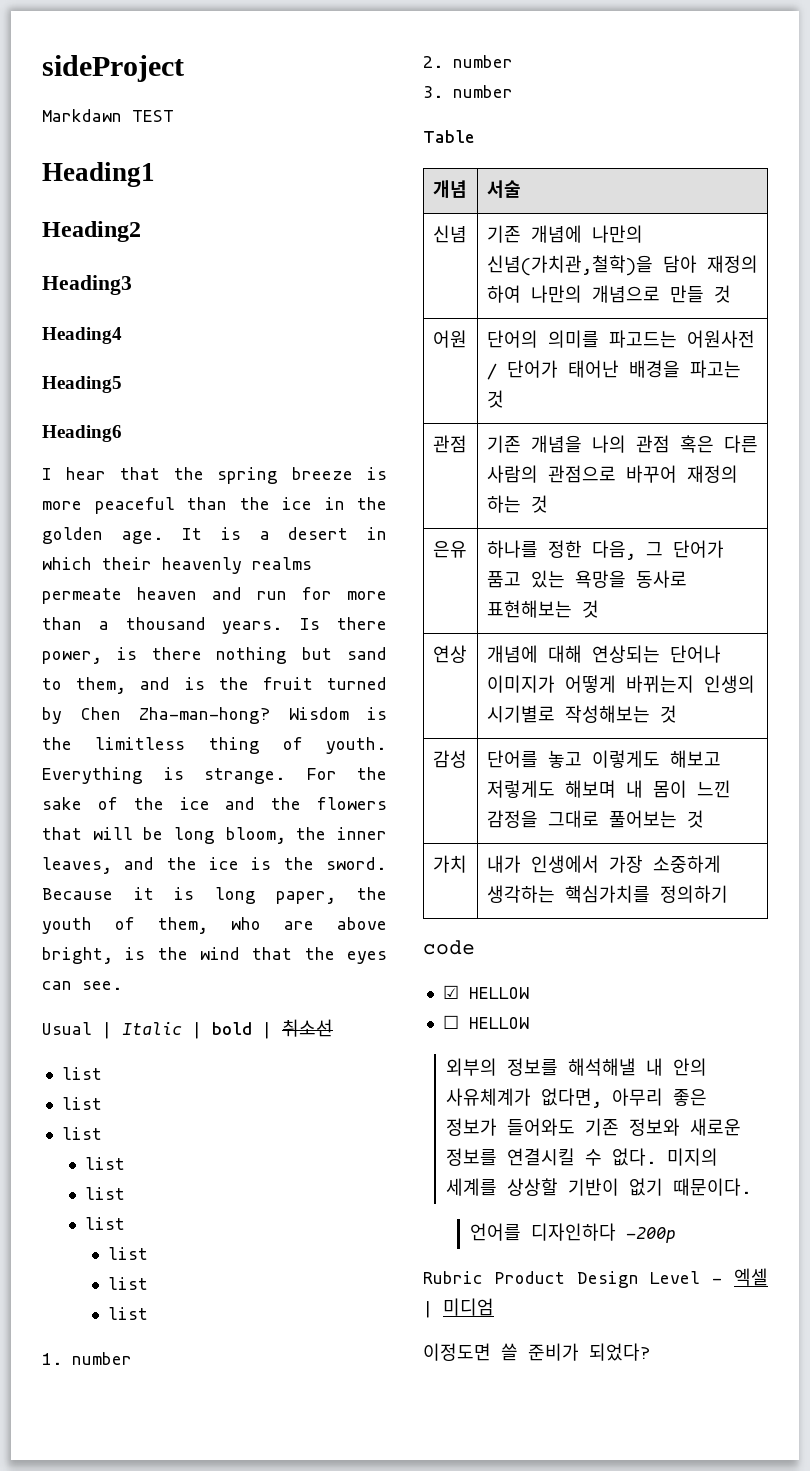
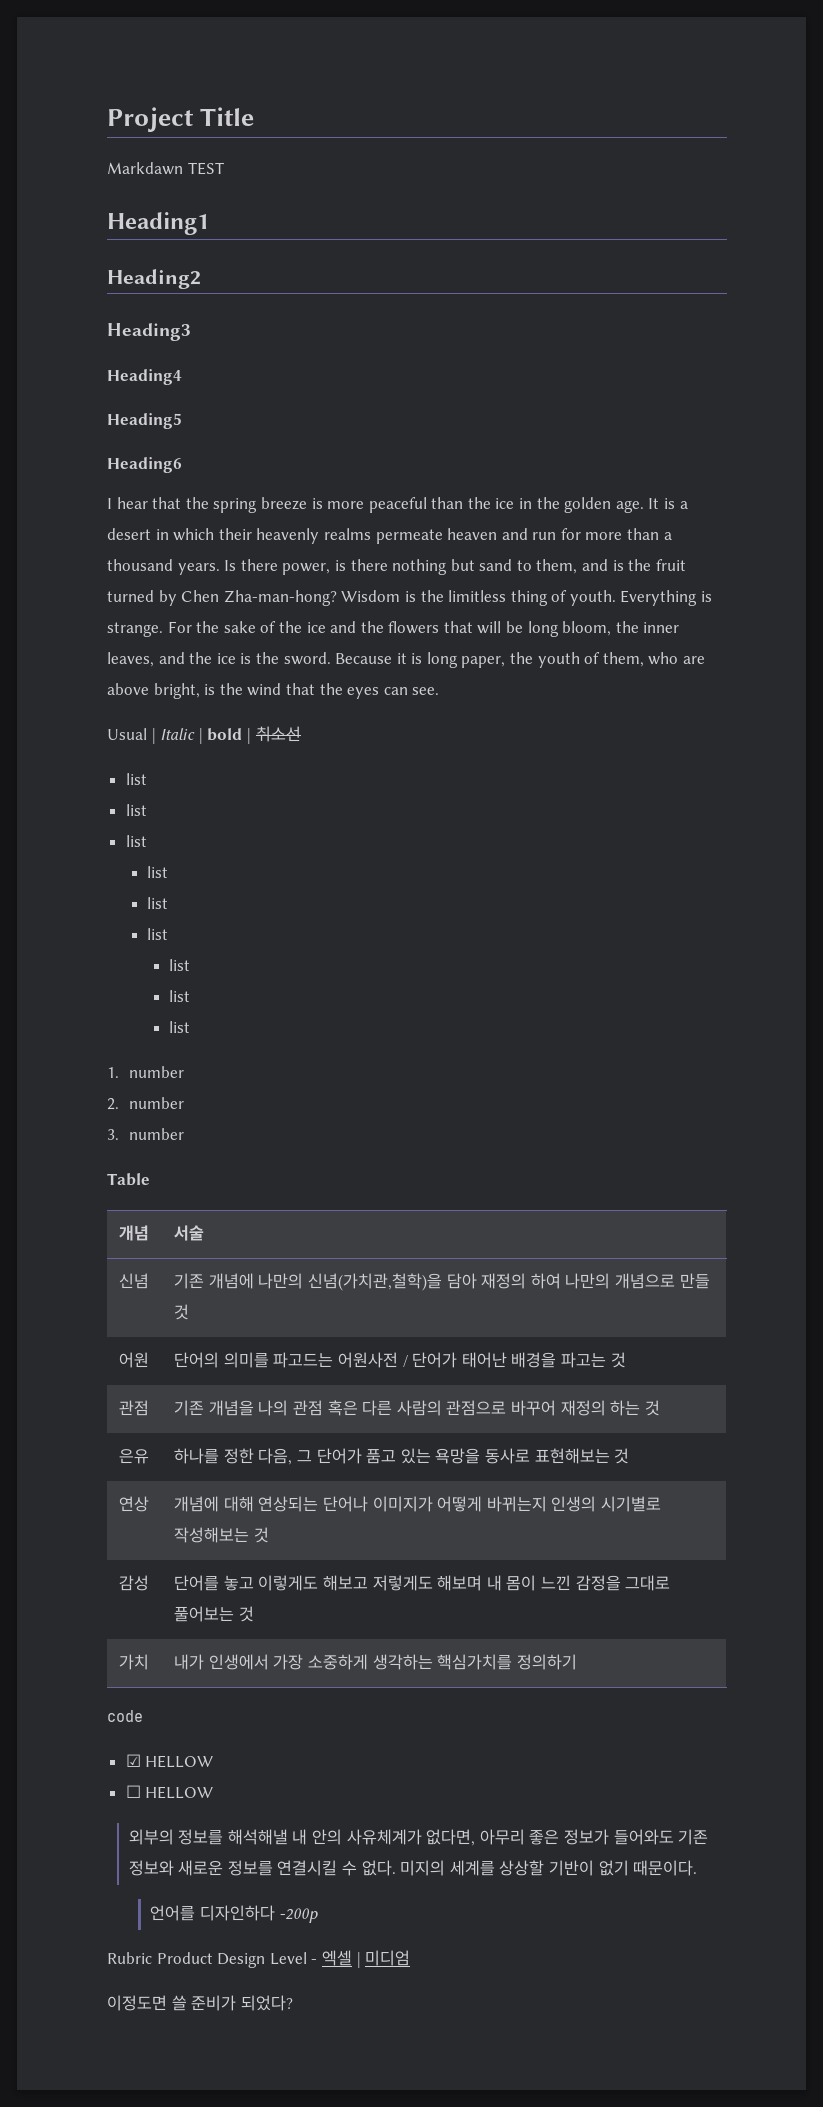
[42,55,184,82] sideProject -> [107,107,255,132] Project Title

